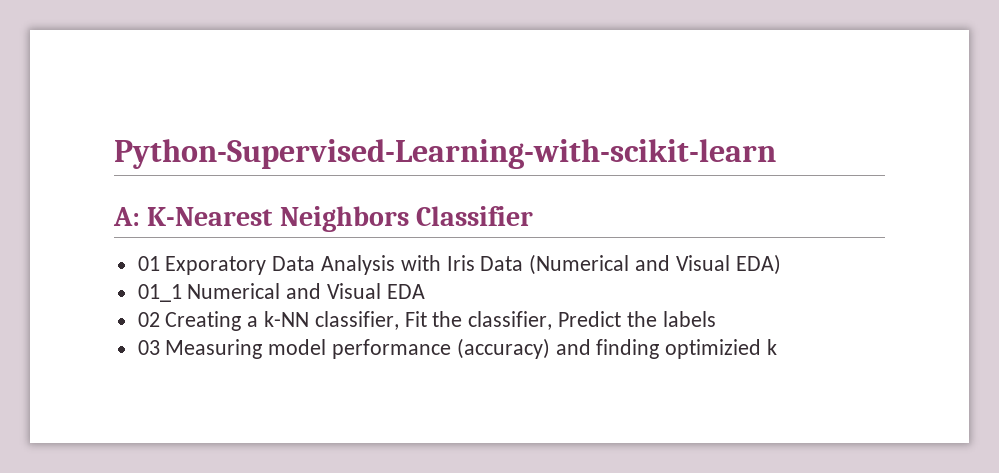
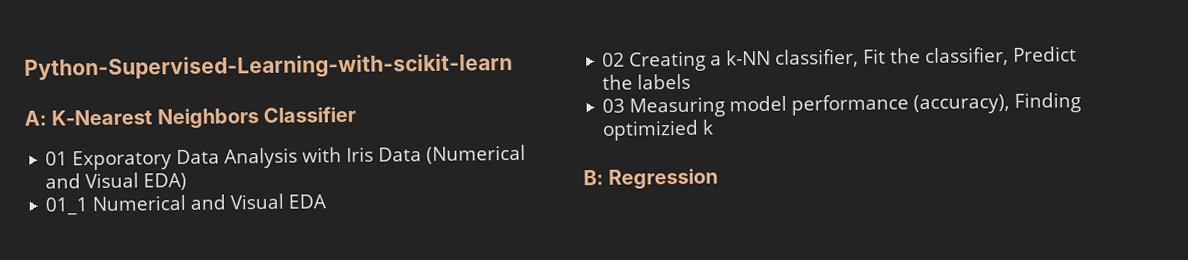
[456,338,660,359] (accuracy) and finding -> [913,92,1082,115] (accuracy), Finding
(778, 347) none -> [583,168,719,190] // B: Regression

